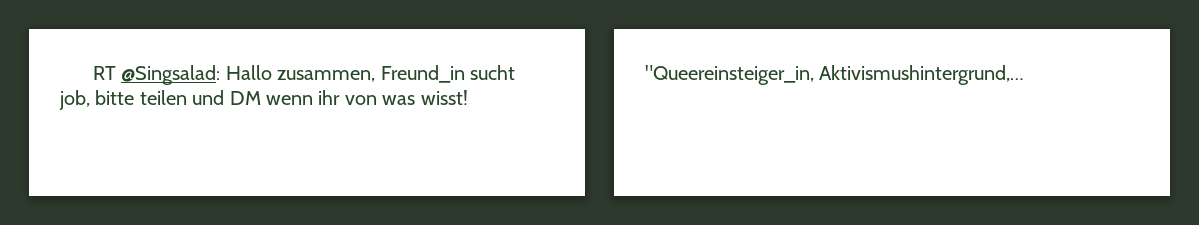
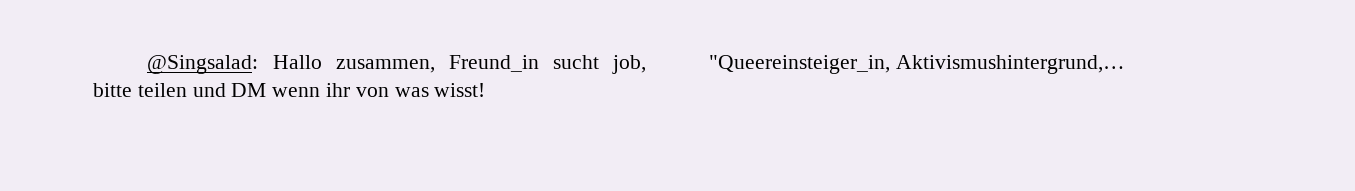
[92,66,116,80] RT -> (147, 64) none

